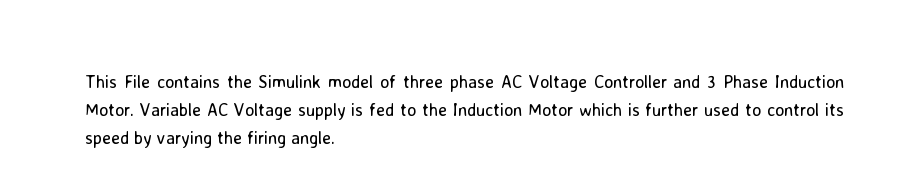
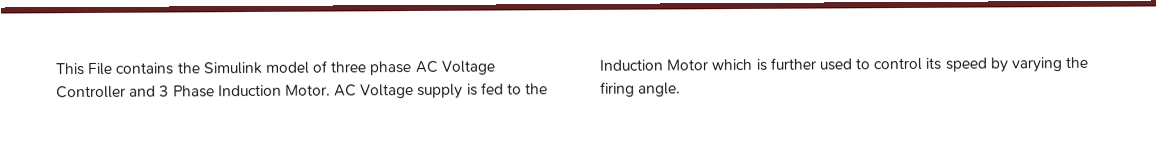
[139,103,201,116] Variable -> (331, 90) none

